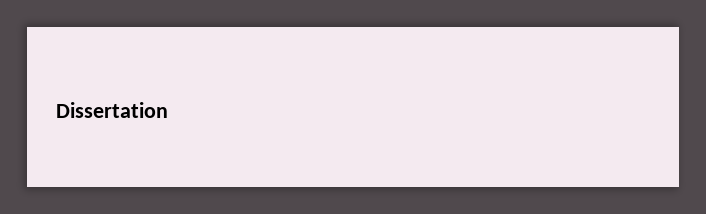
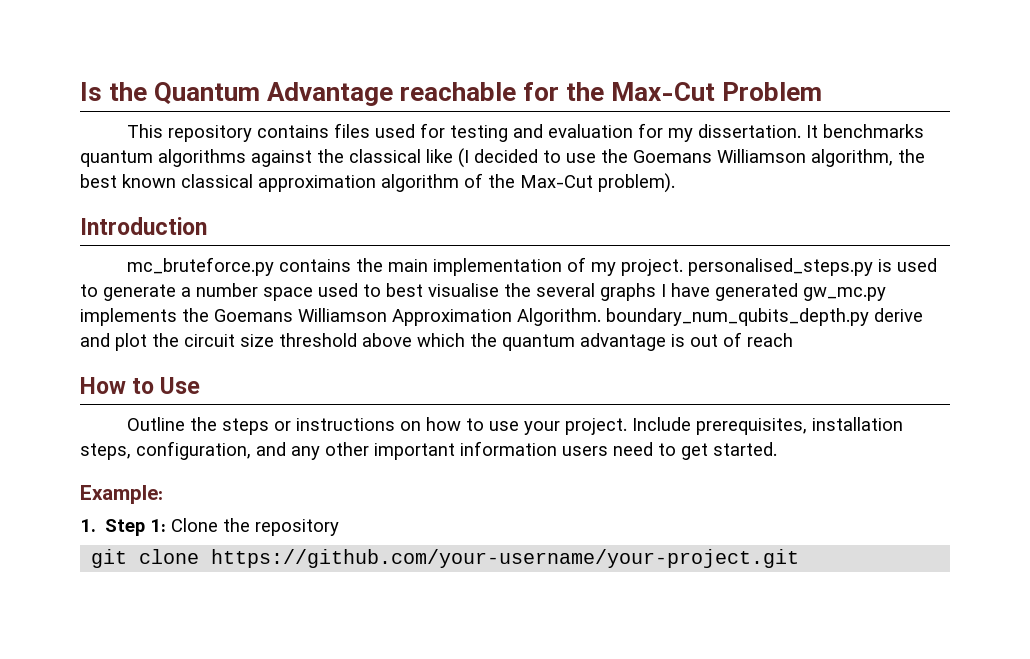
[56,102,168,118] Dissertation -> [80,82,823,106] [126,123,924,142] [80,148,925,168] [80,173,675,193] [80,217,207,235] [126,257,937,276] [80,283,886,301] [80,308,923,326] [80,332,793,351] [80,377,201,394] [126,417,903,435] [80,441,777,460] [80,485,163,504] [80,518,340,536] [91,549,800,568] Is the Quantum Advantage reachable for the Max-Cut Problem // This repository contains files used for testing and evaluation for my dissertation. It benchmarks quantum algorithms against the classical like (I decided to use the Goemans Williamson algorithm, the best known classical approximation algorithm of the Max-Cut problem). // Introduction // mc_bruteforce.py contains the main implementation of my project. personalised_steps.py is used to generate a number space used to best visualise the several graphs I have generated gw_mc.py implements the Goemans Williamson Approximation Algorithm. boundary_num_qubits_depth.py derive and plot the circuit size threshold above which the quantum advantage is out of reach // How to Use // Outline the steps or instructions on how to use your project. Include prerequisites, installation steps, configuration, and any other important information users need to get started. // Example: // 1. Step 1: Clone the repository // git clone https://github.com/your-username/your-project.git

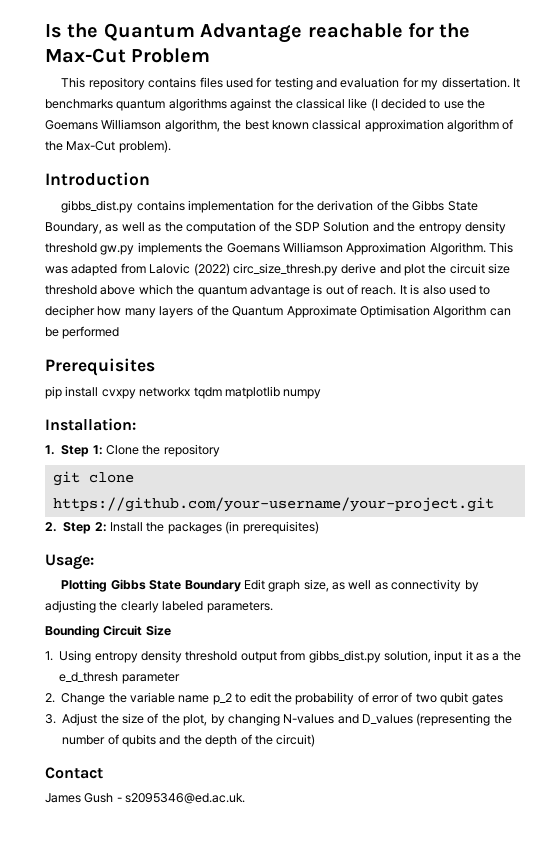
[126,257,937,276] [80,283,886,301] mc_bruteforce.py contains the main implementation of my project. personalised_steps.py is used to generate a number space used to best visualise the several graphs I have generated gw_mc.py -> [61,200,478,213] [45,221,506,234] [45,243,135,255] gibbs_dist.py contains implementation for the derivation of the Gibbs State Boundary, as well as the computation of the SDP Solution and the entropy density threshold gw.py
[606,308,869,326] boundary_num_qubits_depth.py -> [489,242,513,253] [45,263,338,276] This was adapted from Lalovic (2022) circ_size_thresh.py
[747,333,793,347] [80,377,201,394] [126,417,903,435] [80,441,777,460] [80,485,163,504] reach // How to Use // Outline the steps or instructions on how to use your project. Include prerequisites, installation steps, configuration, and any other important information users need to get started. // Example: -> [361,284,491,295] [45,305,511,318] [45,326,120,339] [45,358,155,376] [45,386,322,399] [45,418,136,431] reach. It is also used to decipher how many layers of the Quantum Approximate Optimisation Algorithm can be performed // Prerequisites // pip install cvxpy networkx tqdm matplotlib numpy // Installation:
(800, 558) none -> [45,521,319,534] [45,554,94,570] [61,579,479,592] [45,600,273,613] [45,625,171,638] [45,650,521,663] [59,672,180,684] [45,692,503,705] [45,713,512,726] [62,734,316,747] [45,767,103,779] [45,793,246,804] // 2. Step 2: Install the packages (in prerequisites) // Usage: // Plotting Gibbs State Boundary Edit graph size, as well as connectivity by adjusting the clearly labeled parameters. // Bounding Circuit Size // 1. Using entropy density threshold output from gibbs_dist.py solution, input it as a the e_d_thresh parameter // 2. Change the variable name p_2 to edit the probability of error of two qubit gates // 3. Adjust the size of the plot, by changing N-values and D_values (representing the number of qubits and the depth of the circuit) // Contact // James Gush - s2095346@ed.ac.uk.

